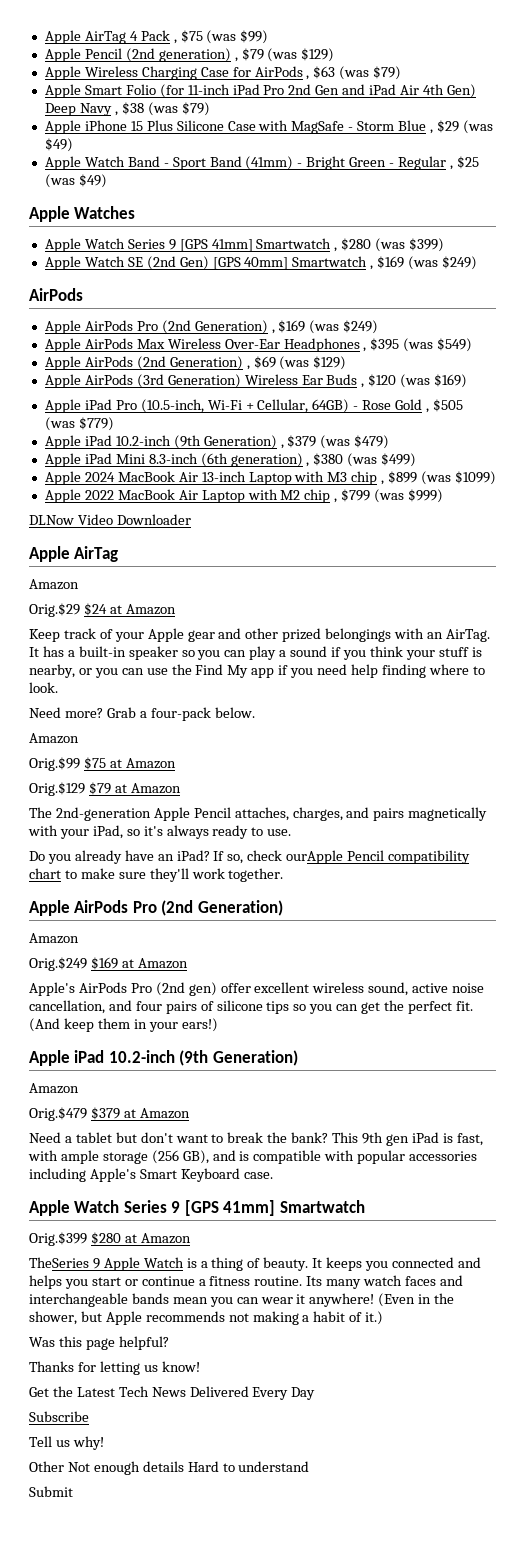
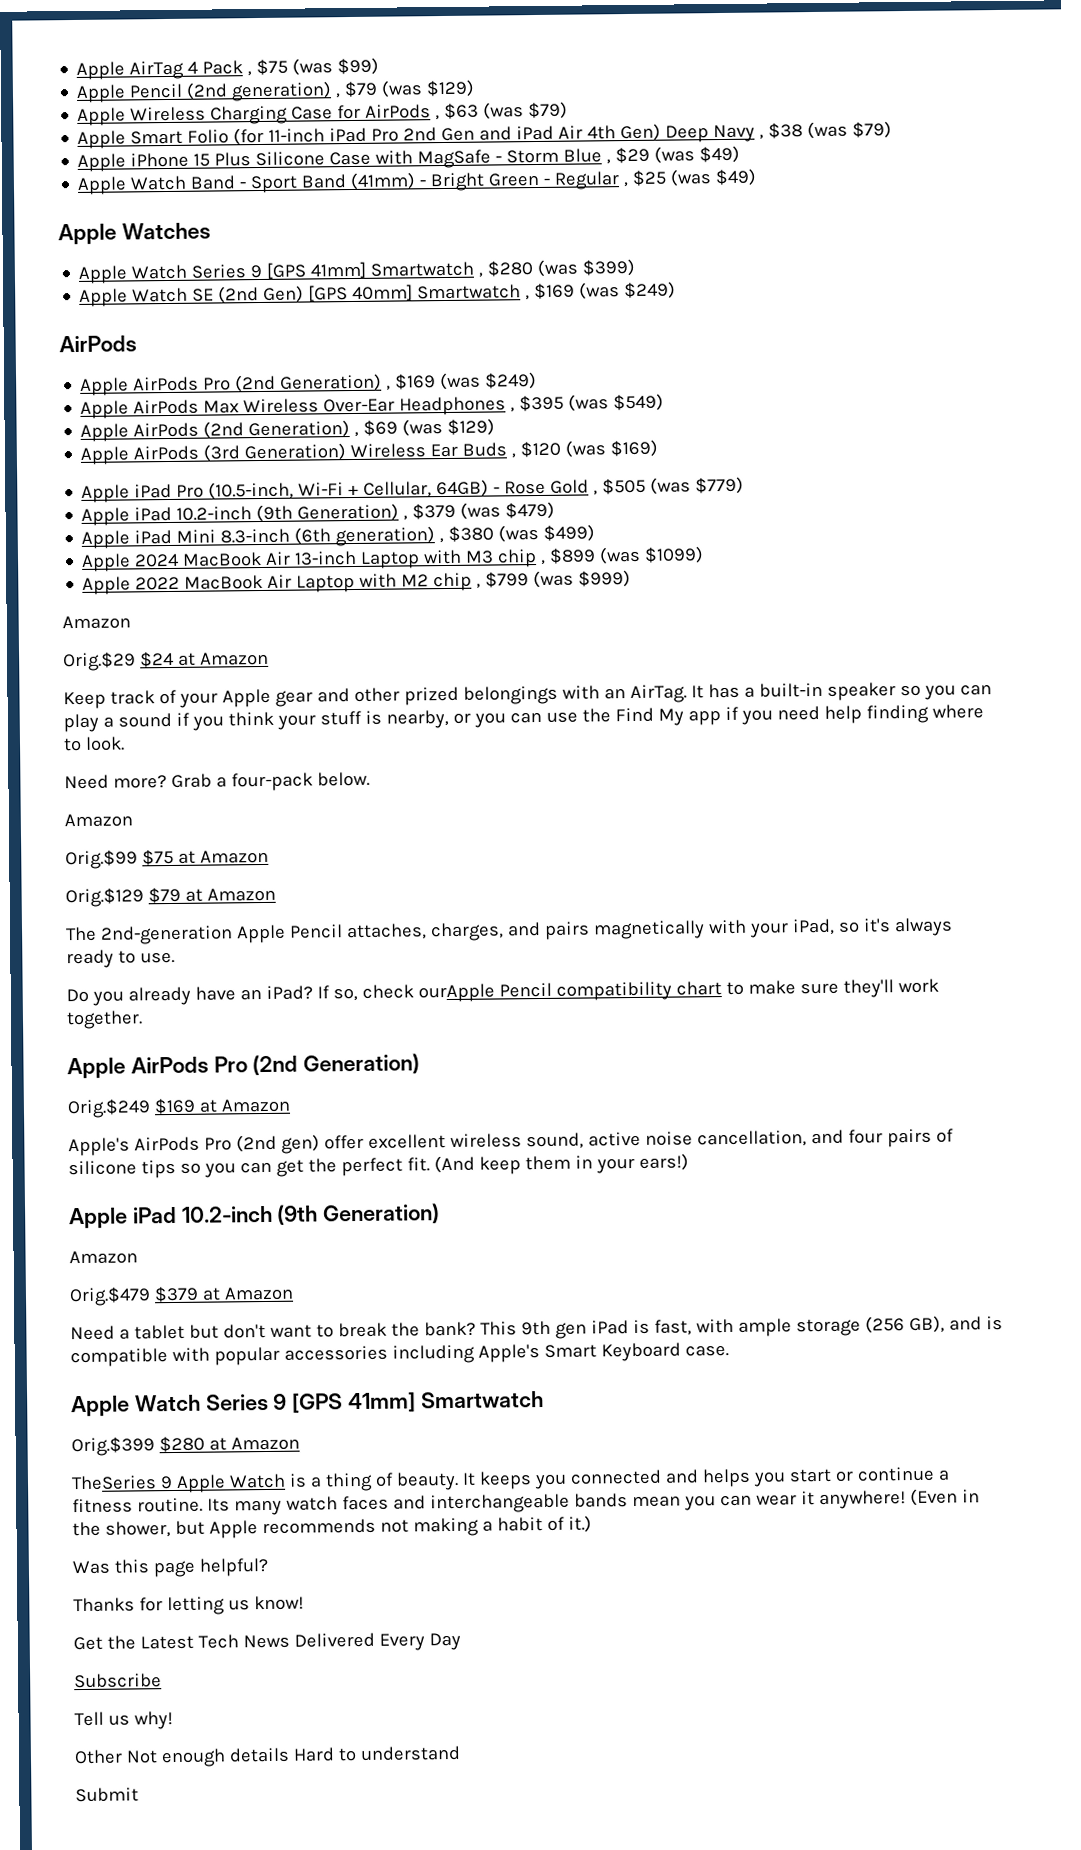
[29,514,191,525] [29,546,119,562] // DLNow Video Downloader // Apple AirTag -> (632, 578) none
[29,933,79,944] // Amazon -> (421, 1064) none

